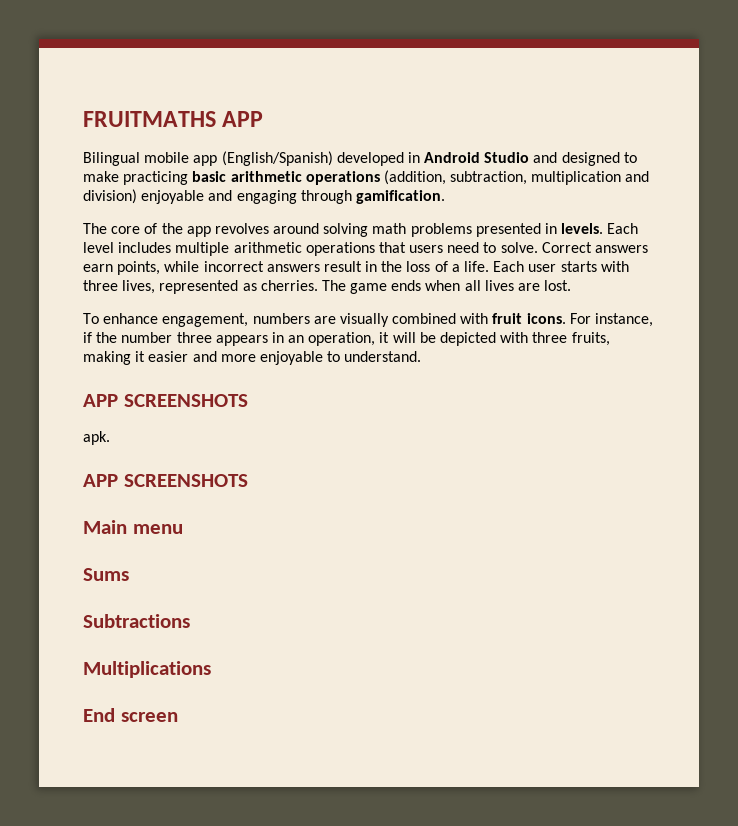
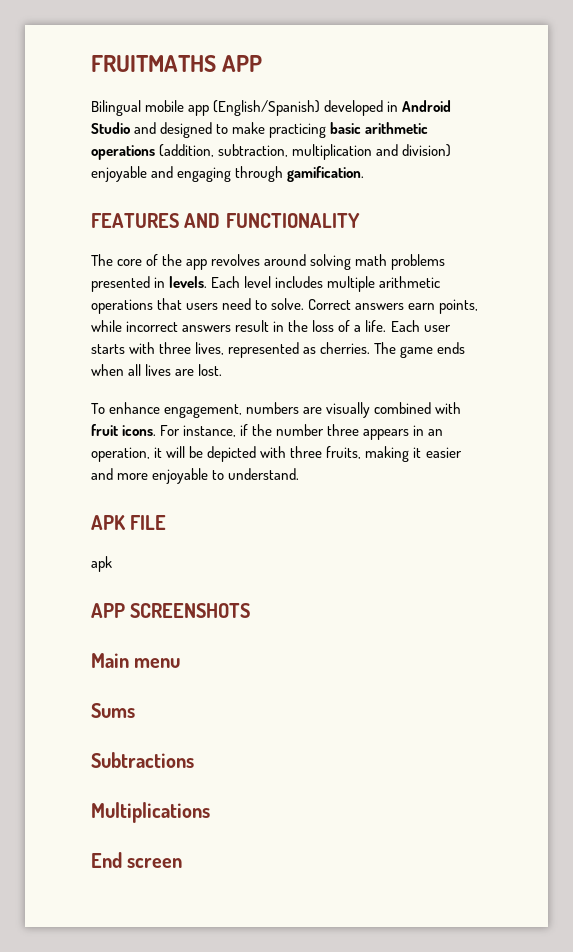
(445, 197) none -> [91,213,360,228] // FEATURES AND FUNCTIONALITY
[83,394,248,407] [83,431,110,445] APP SCREENSHOTS // apk. -> [91,515,167,530] [91,556,112,572] APK FILE // apk

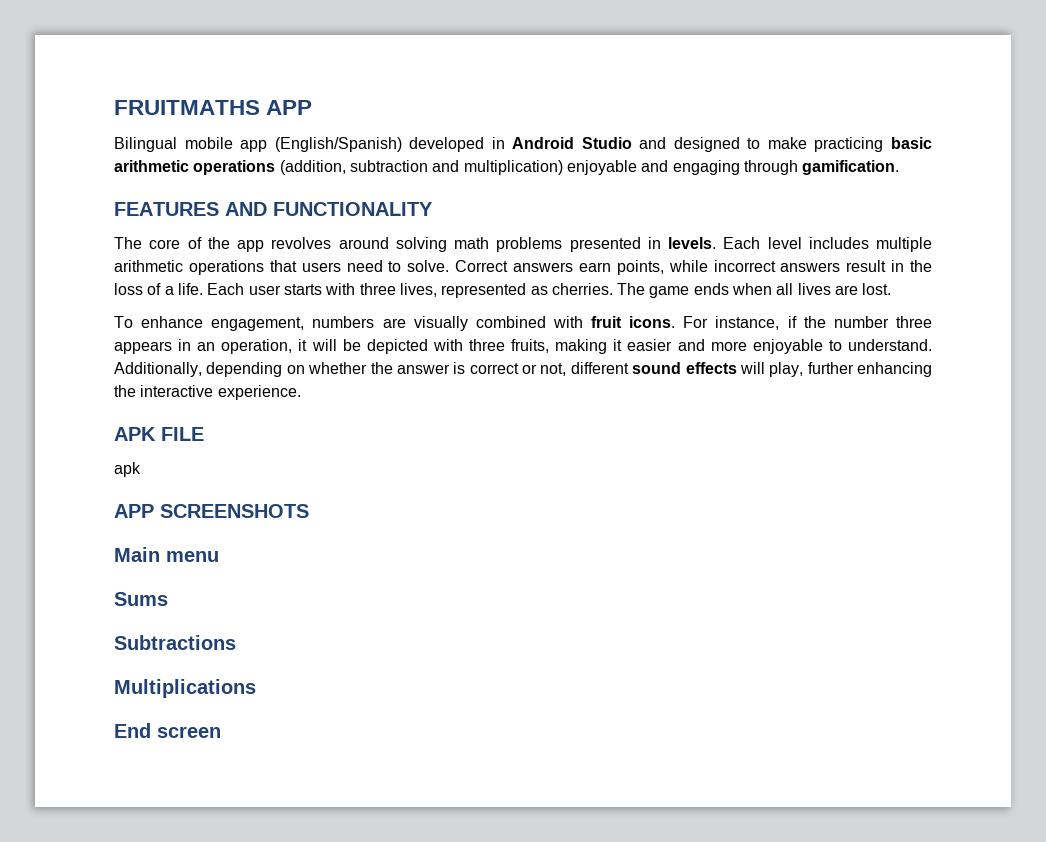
[218,144,452,160] subtraction, multiplication and division) -> [349,160,563,175] subtraction and multiplication)
(300, 474) none -> [114,362,932,377] [114,385,301,400] Additionally, depending on whether the answer is correct or not, different sound effects will play, further enhancing the interactive experience.

